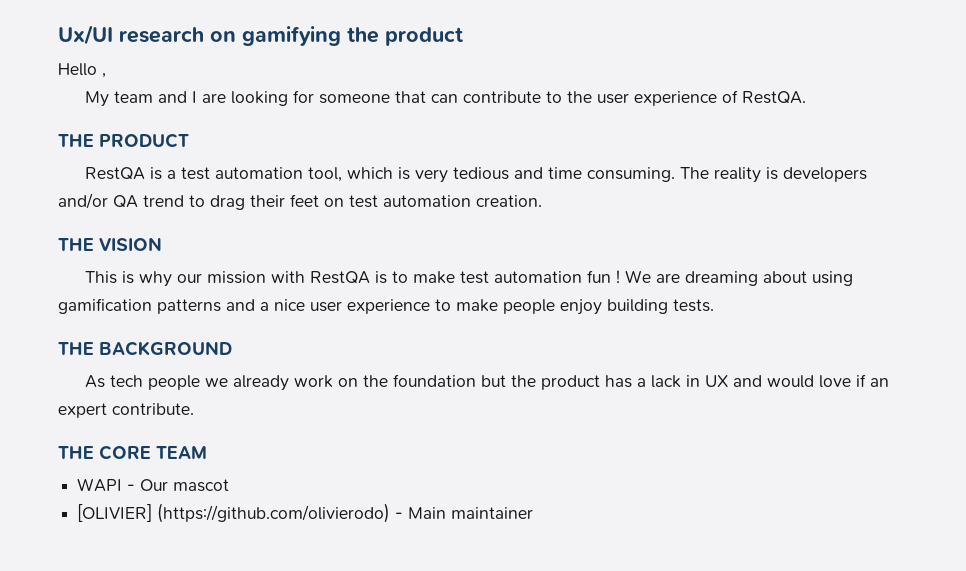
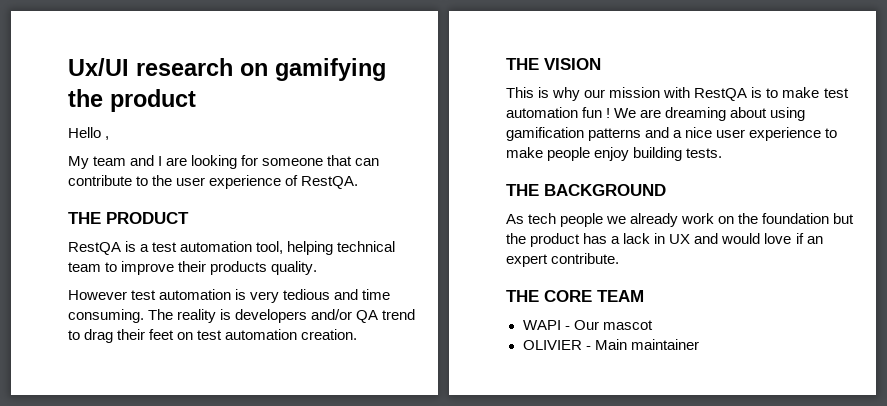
[347,167,394,179] which -> [287,241,396,255] [68,261,318,275] [68,289,232,300] helping technical team to improve their products quality. // However test automation
[77,503,391,523] [OLIVIER] (https://github.com/olivierodo) -> [522,340,582,350] OLIVIER

